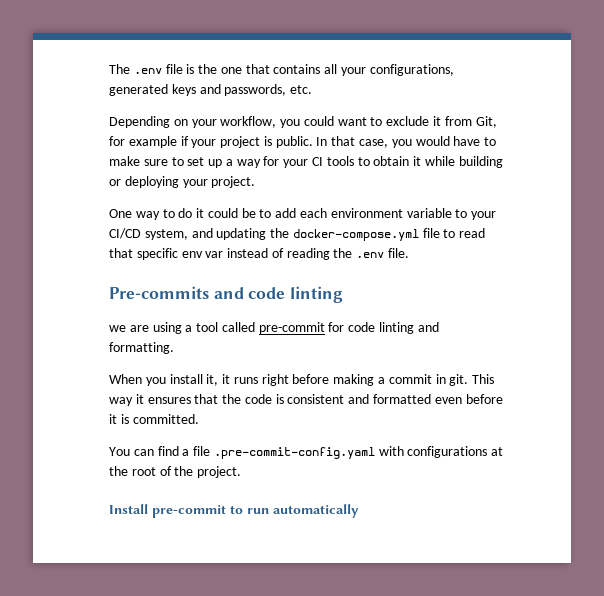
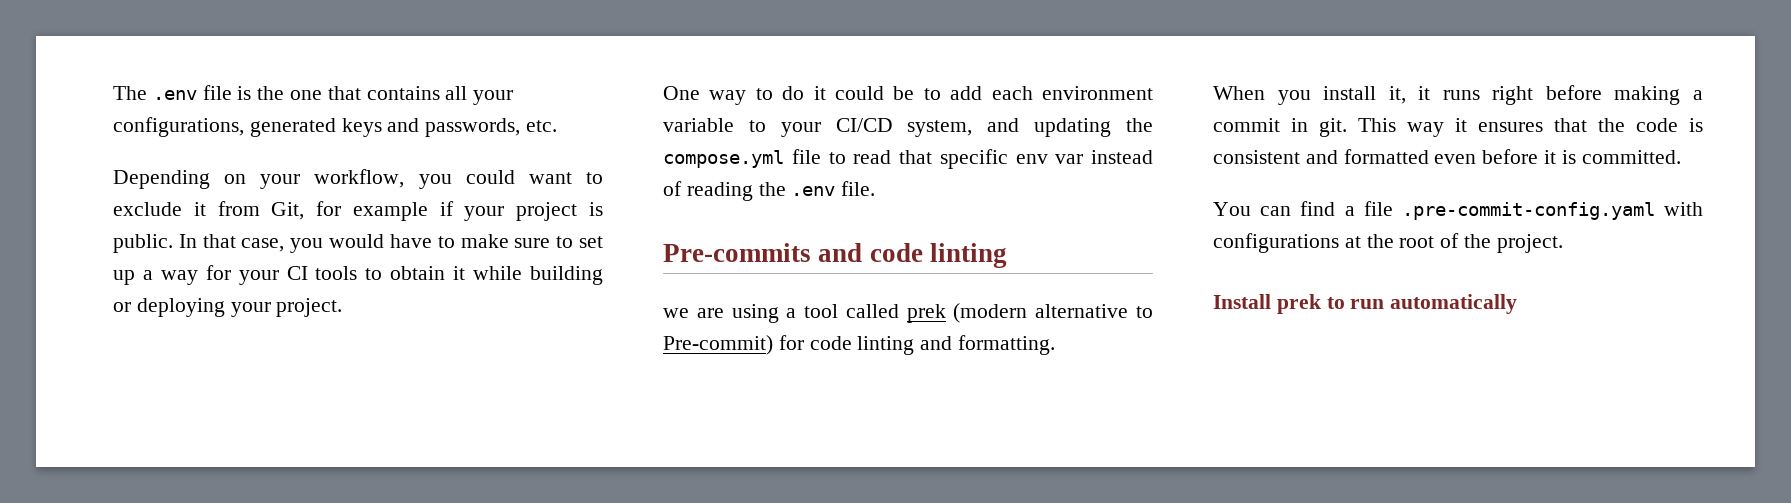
[292,229,419,241] docker-compose.yml -> [663,150,784,168] compose.yml
[258,322,325,334] pre-commit -> [906,303,1153,323] [663,335,773,355] prek (modern alternative to Pre-commit)
[152,505,226,518] pre-commit -> [1276,294,1321,314] prek

